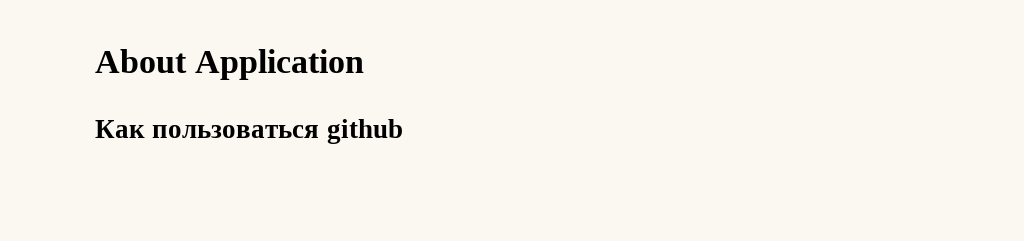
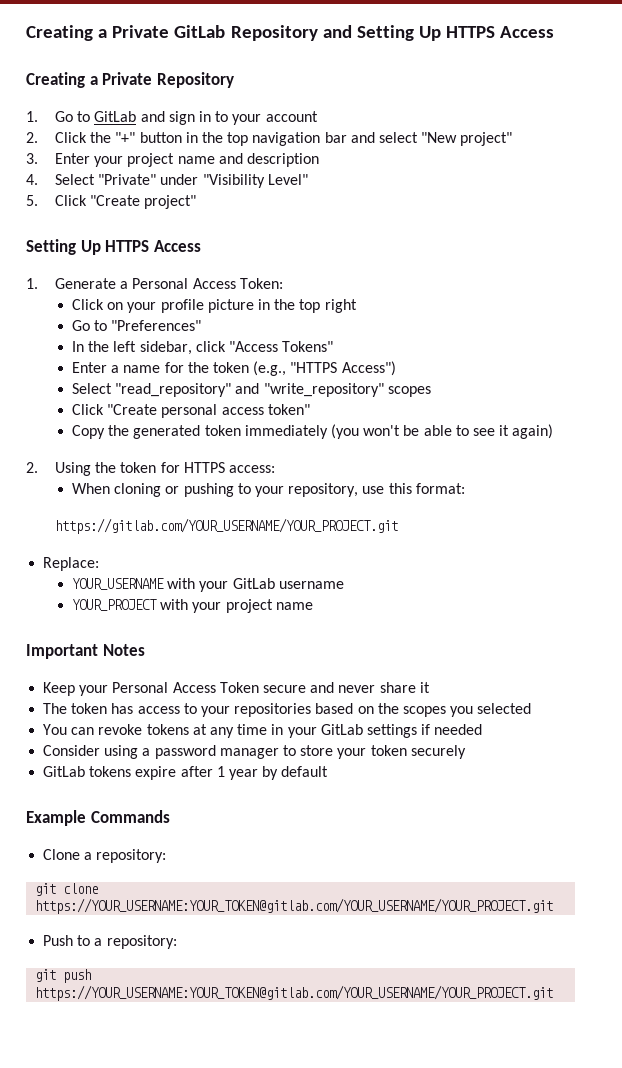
[95,49,365,80] [95,119,403,144] About Application // Как пользоваться github -> [26,25,555,41] [26,72,234,88] [26,111,318,125] [26,132,513,146] [26,153,319,167] [26,174,308,188] [26,195,197,209] [26,239,201,255] [26,278,283,289] [72,299,357,313] [72,320,202,331] [72,341,334,355] [72,361,396,376] [72,383,431,397] [72,404,310,418] [72,424,554,439] [26,462,275,476] [72,483,465,497] [55,518,399,534] [43,557,100,571] [72,578,344,592] [72,599,313,613] [26,644,145,659] [43,682,430,696] [43,703,532,717] [43,724,483,738] [43,745,466,759] [43,766,329,780] [26,810,170,826] [43,849,167,863] [35,883,99,896] [35,898,554,914] [43,935,177,949] [35,969,92,983] [35,985,554,1001] Creating a Private GitLab Repository and Setting Up HTTPS Access // Creating a Private Repository // 1. Go to GitLab and sign in to your account // 2. Click the "+" button in the top navigation bar and select "New project" // 3. Enter your project name and description // 4. Select "Private" under "Visibility Level" // 5. Click "Create project" // Setting Up HTTPS Access // 1. Generate a Personal Access Token: // Click on your profile picture in the top right // Go to "Preferences" // In the left sidebar, click "Access Tokens" // Enter a name for the token (e.g., "HTTPS Access") // Select "read_repository" and "write_repository" scopes // Click "Create personal access token" // Copy the generated token immediately (you won't be able to see it again) // 2. Using the token for HTTPS access: // When cloning or pushing to your repository, use this format: // https://gitlab.com/YOUR_USERNAME/YOUR_PROJECT.git // Replace: // YOUR_USERNAME with your GitLab username // YOUR_PROJECT with your project name // Important Notes // Keep your Personal Access Token secure and never share it // The token has access to your repositories based on the scopes you selected // You can revoke tokens at any time in your GitLab settings if needed // Consider using a password manager to store your token securely // GitLab tokens expire after 1 year by default // Example Commands // Clone a repository: // git clone https://YOUR_USERNAME:YOUR_TOKEN@gitlab.com/YOUR_USERNAME/YOUR_PROJECT.git // Push to a repository: // git push https://YOUR_USERNAME:YOUR_TOKEN@gitlab.com/YOUR_USERNAME/YOUR_PROJECT.git

